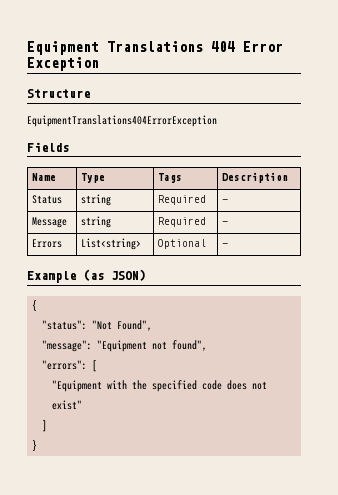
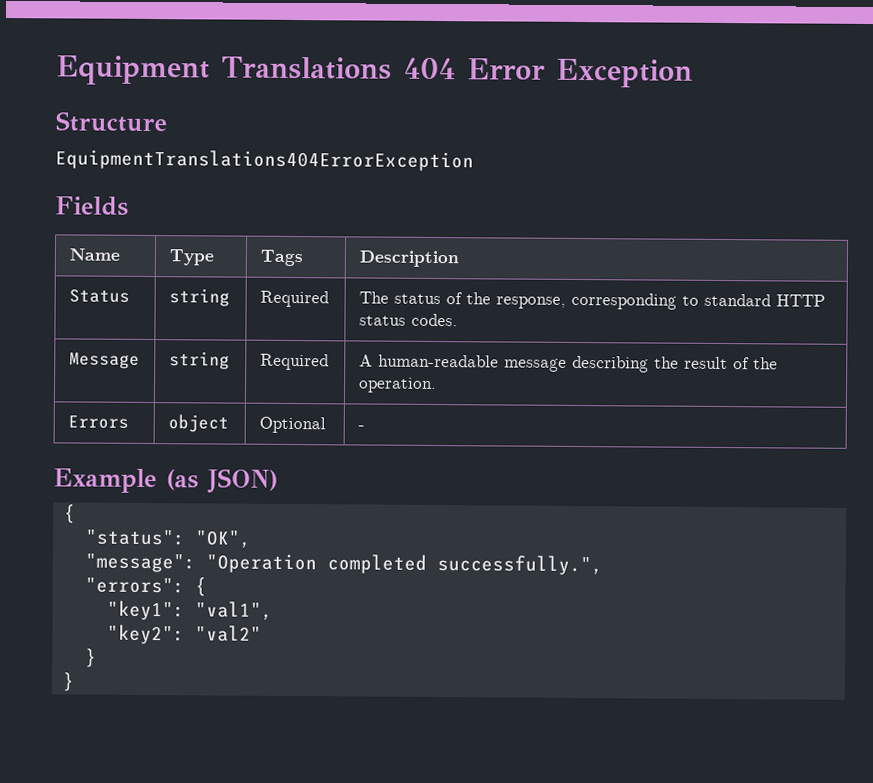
[222,199,229,203] [32,217,68,228] [81,216,112,228] [158,217,207,227] [222,221,229,225] - // Message | string | Required | - -> [358,291,826,310] [358,313,458,327] [68,352,140,369] [168,351,230,370] [259,353,329,371] [358,354,778,373] [357,377,437,393] The status of the response, corresponding to standard HTTP status codes. // Message | string | Required | A human-readable message describing the result of the operation.
[81,238,142,250] List<string> -> [167,414,229,433] object
[92,320,153,331] "Not Found", -> [195,530,253,548] "OK",
[97,340,208,352] [42,360,98,372] [52,380,268,392] [52,400,83,410] [42,420,48,432] [32,440,38,451] "Equipment not found", // "errors": [ // "Equipment with the specified code does not exist" // ] // } -> [206,553,604,576] [85,577,208,597] [107,600,274,621] [107,624,263,645] [85,648,98,668] [62,672,76,692] "Operation completed successfully.", // "errors": { // "key1": "val1", // "key2": "val2" // } // }

